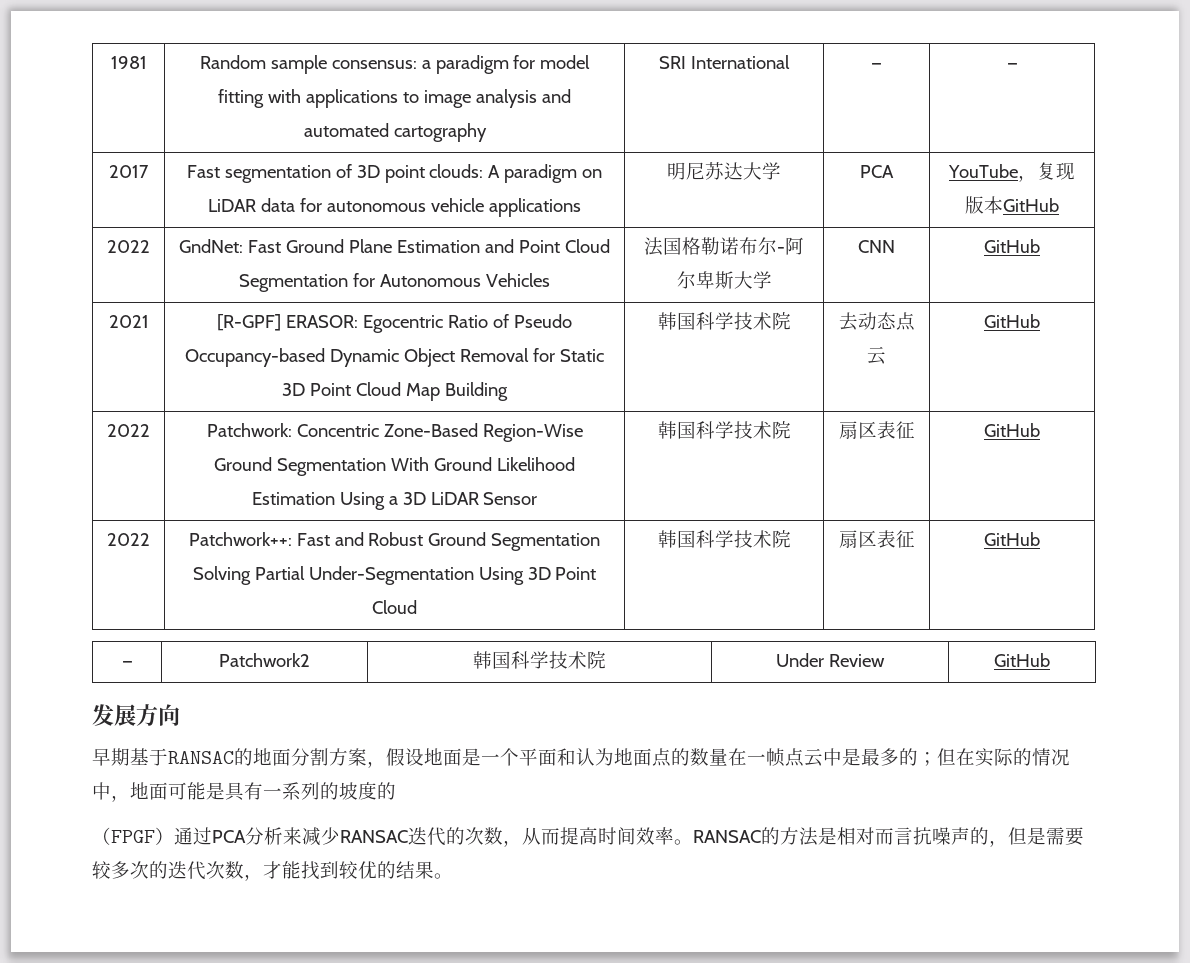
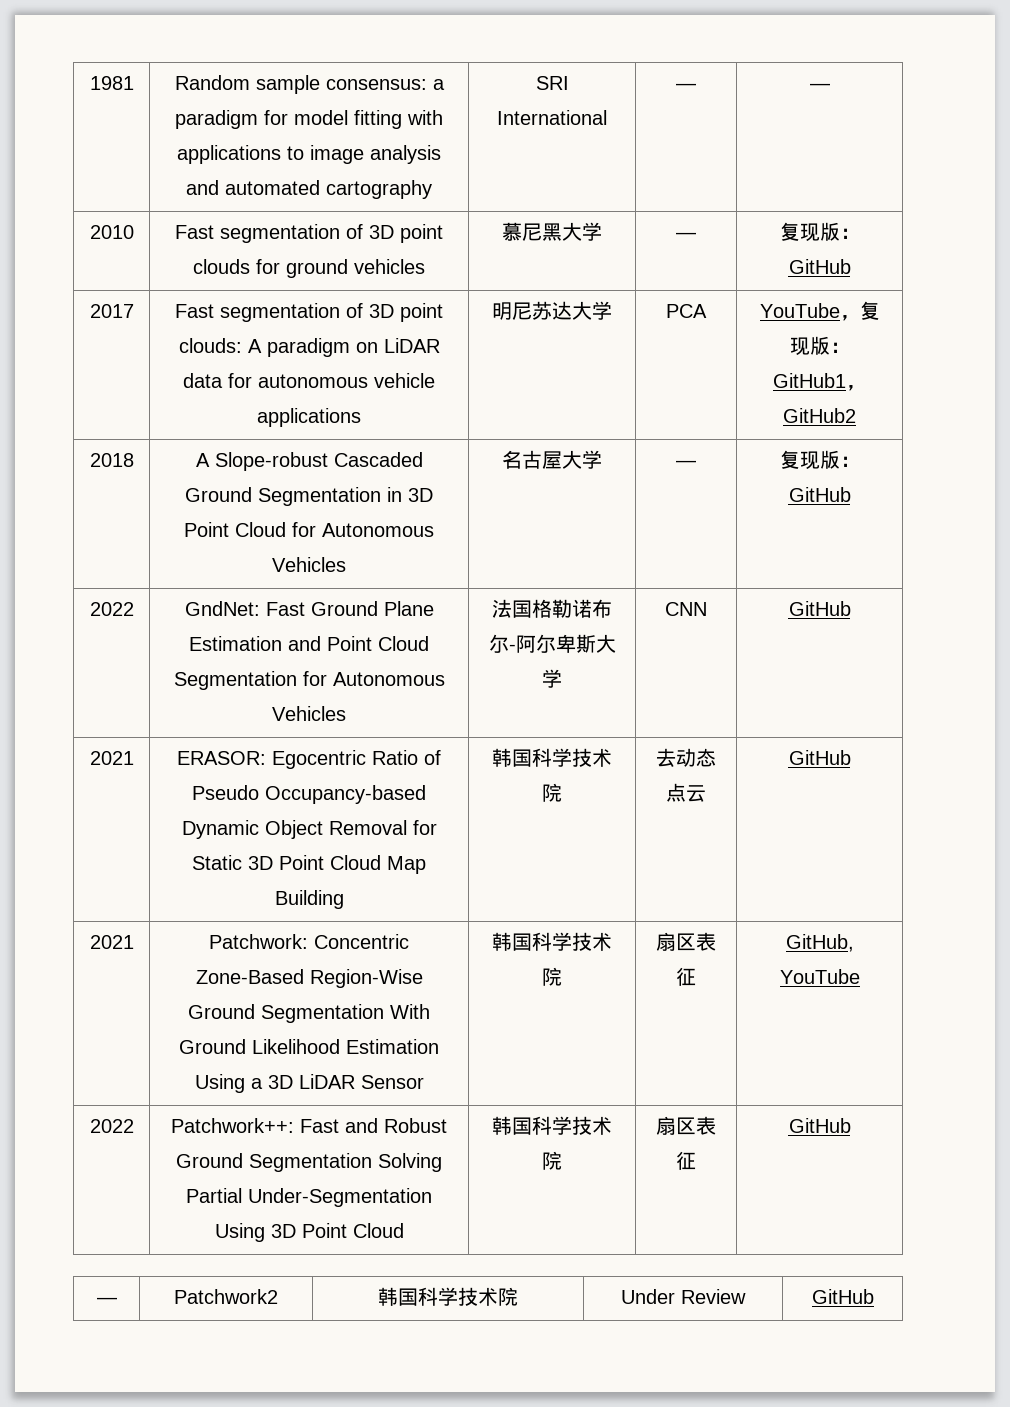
(1018, 66) none -> [89,225,134,239] [175,224,443,243] [193,259,425,278] [502,222,602,241] [676,232,696,239] [779,222,860,242] [788,259,851,274] // 2010 | Fast segmentation of 3D point clouds for ground vehicles | 慕尼黑大学 | — | 复现版：GitHub
[984,196,1003,214] 本 -> [829,342,850,353] [773,373,866,391] [783,408,856,423] [89,453,134,467] [195,452,423,471] [185,487,433,506] [184,522,434,537] [272,557,346,572] [502,450,602,469] [676,460,696,467] [779,450,860,470] ：GitHub1，GitHub2 // 2018 | A Slope-robust Cascaded Ground Segmentation in 3D Point Cloud for Autonomous Vehicles | 名古屋大学 | — | 复现版：
[217,314,282,331] [R-GPF] -> (134, 758) none
[107,424,150,437] 2022 -> [89,935,134,949] 2021
[984,423,1040,437] GitHub -> [785,934,854,952] [779,969,860,984] GitHub, YouTube
[92,704,180,726] [92,748,1070,768] [92,782,396,802] [92,827,1084,847] [92,861,453,881] // 发展方向 // 早期基于RANSAC的地面分割方案，假设地面是一个平面和认为地面点的数量在一帧点云中是最多的；但在实际的情况中，地面可能是具有一系列的坡度的 // （FPGF）通过PCA分析来减少RANSAC迭代的次数，从而提高时间效率。RANSAC的方法是相对而言抗噪声的，但是需要较多次的迭代次数，才能找到较优的结果。 -> (874, 1296) none

